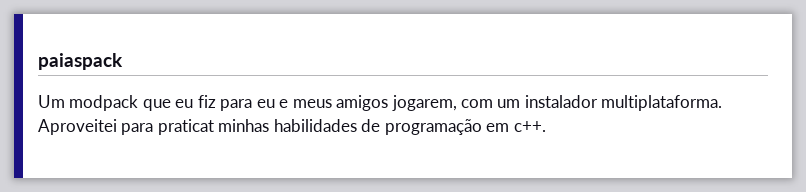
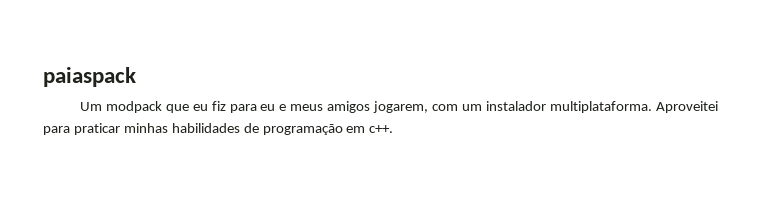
[157,119,214,135] praticat -> [73,123,120,135] praticar

